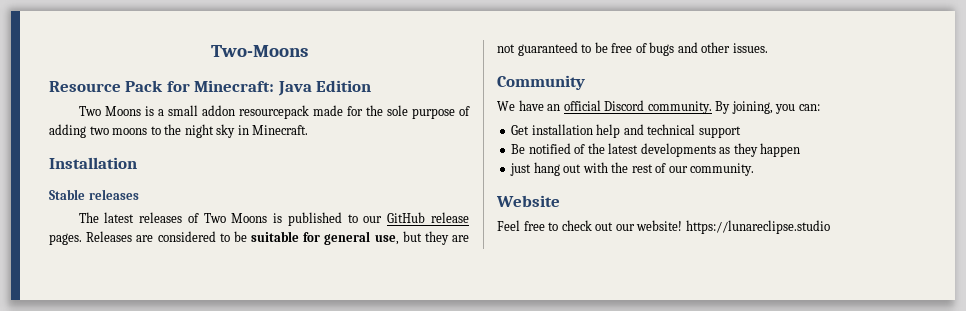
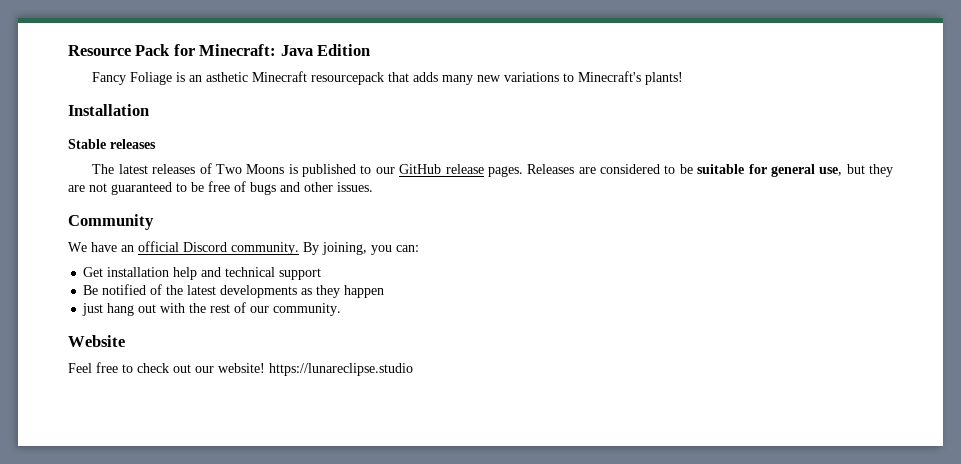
[210,45,308,57] Two-Moons // -> (68, 50) none
[78,105,471,119] [49,124,309,138] Two Moons is a small addon resourcepack made for the sole purpose of adding two moons to the night sky in Minecraft. -> [92,71,684,85] Fancy Foliage is an asthetic Minecraft resourcepack that adds many new variations to Minecraft's plants!

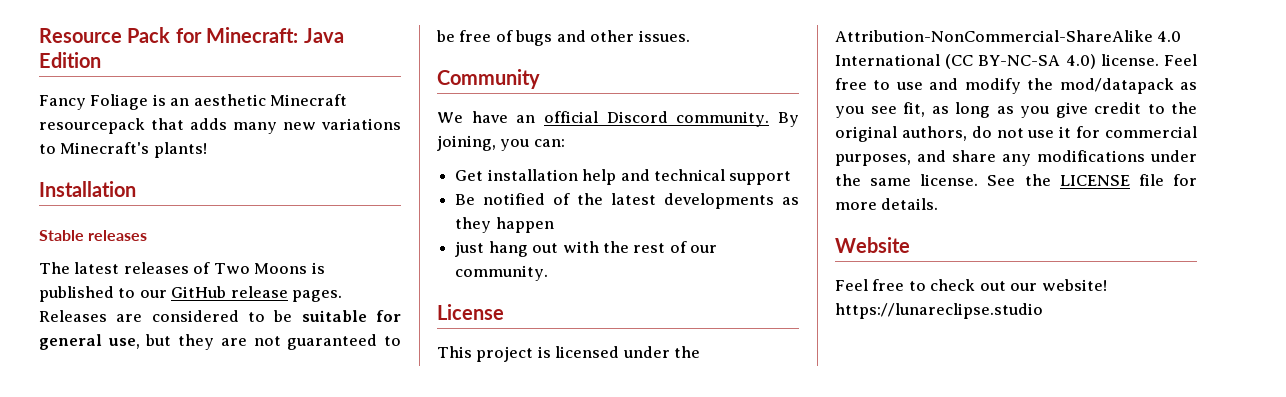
[206,72,249,82] asthetic -> [193,94,266,106] aesthetic
(342, 309) none -> [437,304,504,320] [437,346,701,362] [835,30,1182,42] [835,54,1197,69] [835,78,1197,94] [835,102,1197,118] [835,126,1197,142] [835,150,1197,166] [835,174,1197,186] [835,198,939,210] // License // This project is licensed under the Attribution-NonCommercial-ShareAlike 4.0 International (CC BY-NC-SA 4.0) license. Feel free to use and modify the mod/datapack as you see fit, as long as you give credit to the original authors, do not use it for commercial purposes, and share any modifications under the same license. See the LICENSE file for more details.

